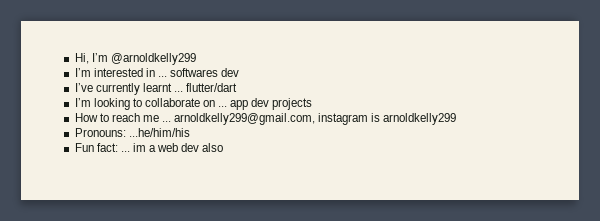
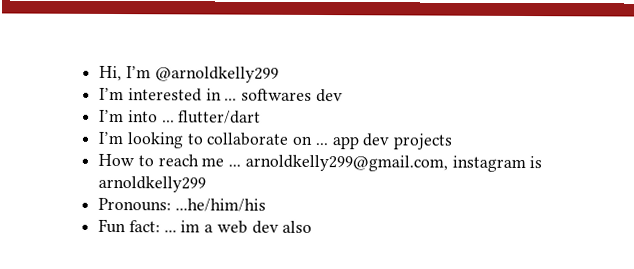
[74,83,172,95] I’ve currently learnt -> [99,109,158,123] I’m into

